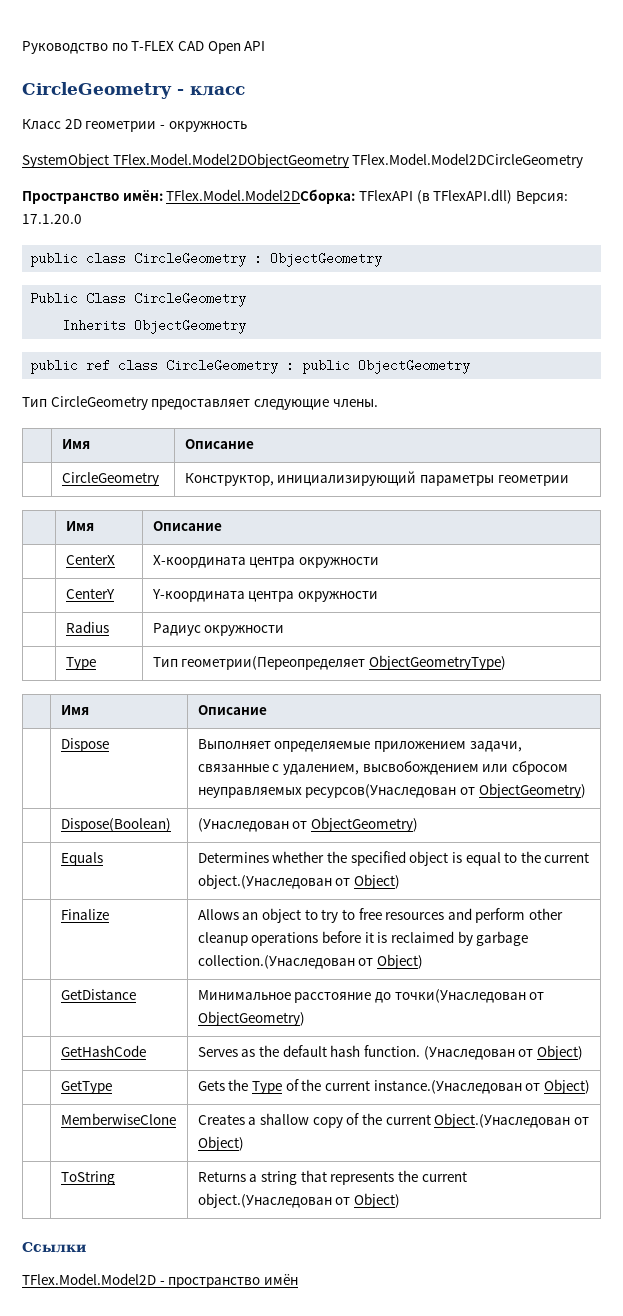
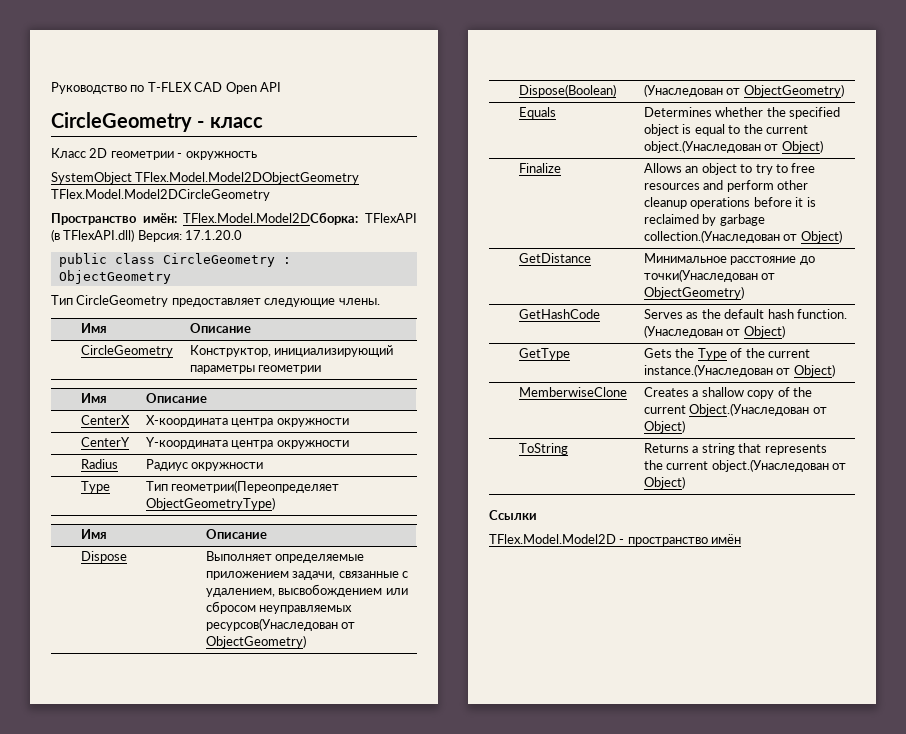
[30,292,247,307] [62,319,247,334] [30,359,471,374] // Public Class CircleGeometry // Inherits ObjectGeometry // public ref class CircleGeometry : public ObjectGeometry -> (171, 277) none

